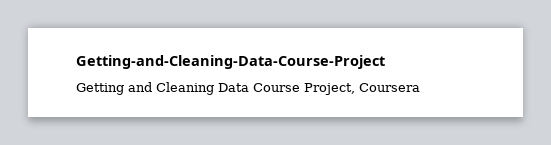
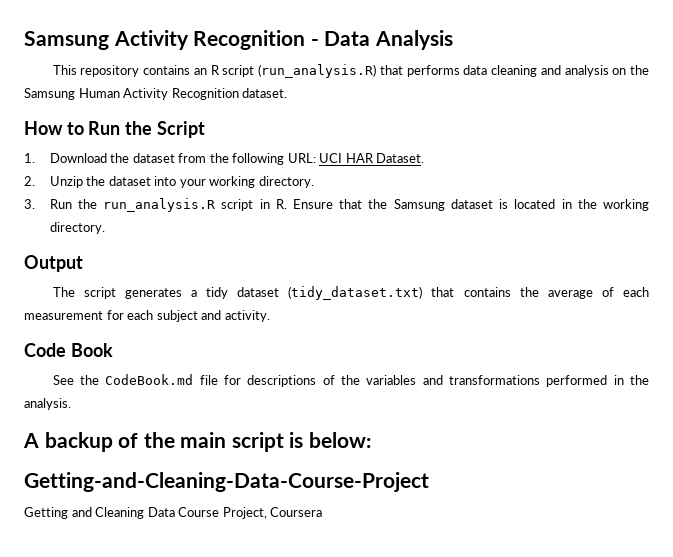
(76, 62) none -> [24,30,453,50] [52,64,650,78] [24,88,288,100] [24,121,205,138] [24,153,425,165] [24,176,314,188] [24,198,649,212] [49,222,105,234] [24,255,83,272] [52,286,650,300] [24,310,270,322] [24,343,113,357] [52,374,649,387] [24,398,71,410] [23,432,371,452] Samsung Activity Recognition - Data Analysis // This repository contains an R script (run_analysis.R) that performs data cleaning and analysis on the Samsung Human Activity Recognition dataset. // How to Run the Script // 1. Download the dataset from the following URL: UCI HAR Dataset. // 2. Unzip the dataset into your working directory. // 3. Run the run_analysis.R script in R. Ensure that the Samsung dataset is located in the working directory. // Output // The script generates a tidy dataset (tidy_dataset.txt) that contains the average of each measurement for each subject and activity. // Code Book // See the CodeBook.md file for descriptions of the variables and transformations performed in the analysis. // A backup of the main script is below: //

